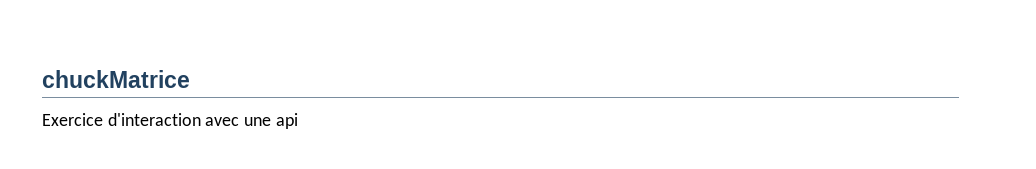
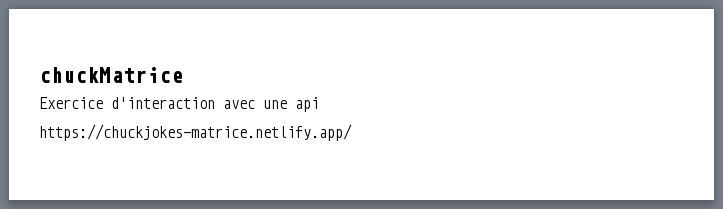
(298, 121) none -> [39,124,352,141] // https://chuckjokes-matrice.netlify.app/

